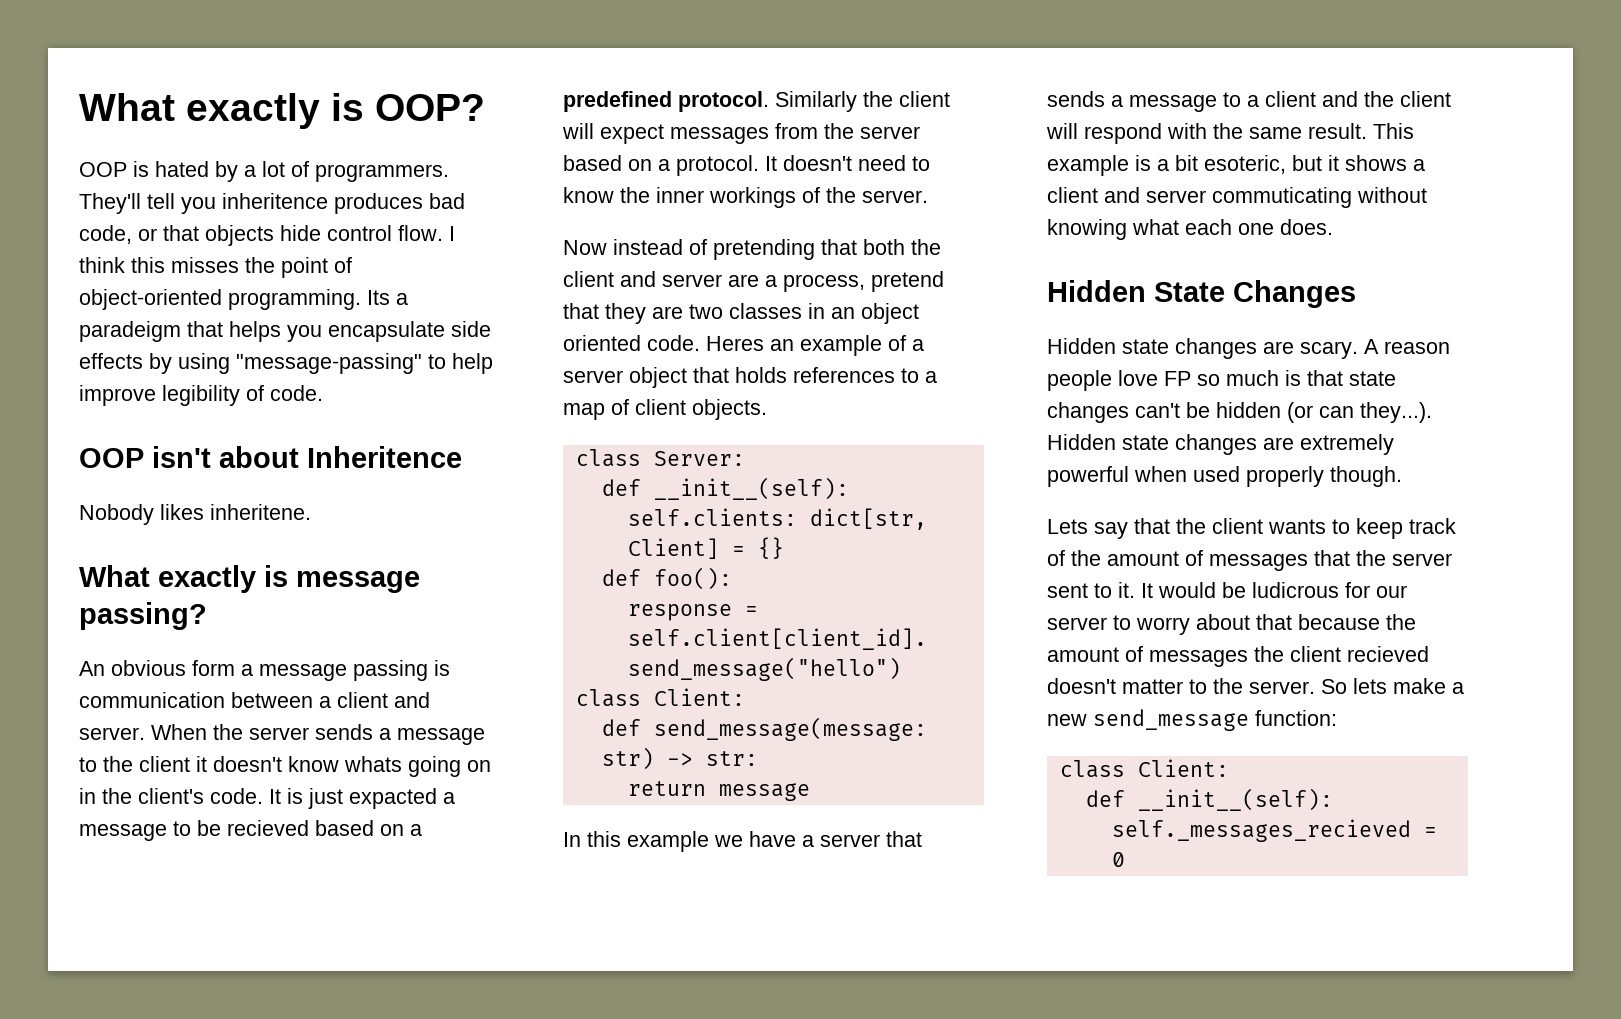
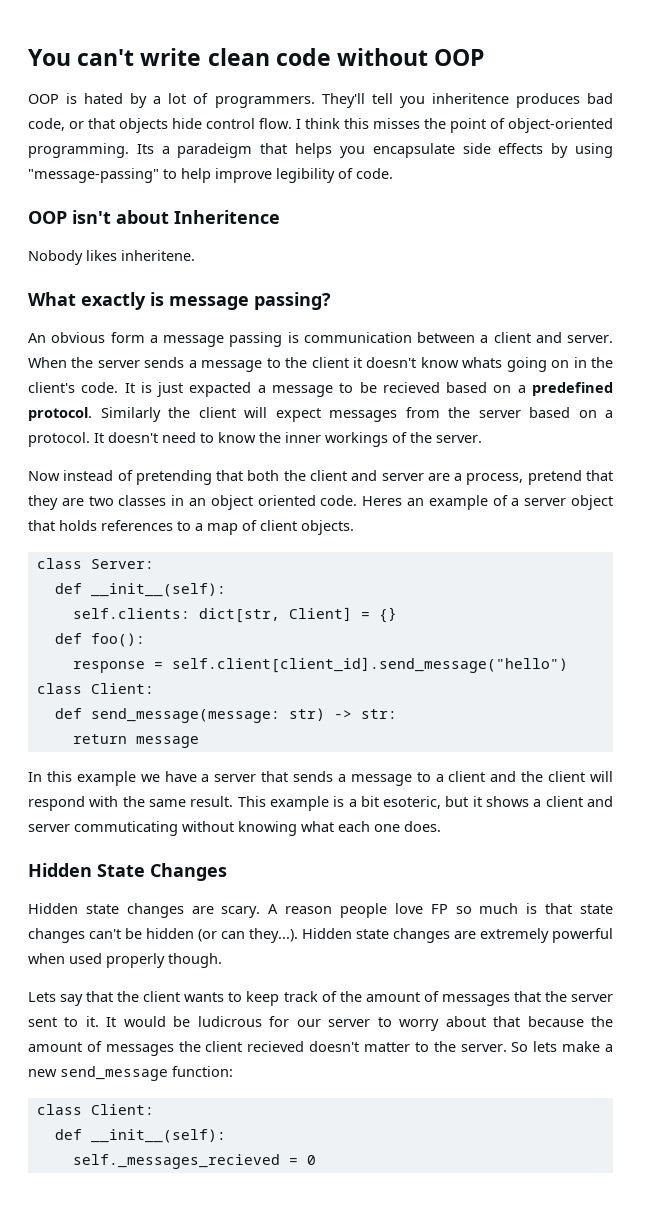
[79,93,485,129] What exactly is OOP? -> [28,48,485,66] You can't write clean code without OOP

